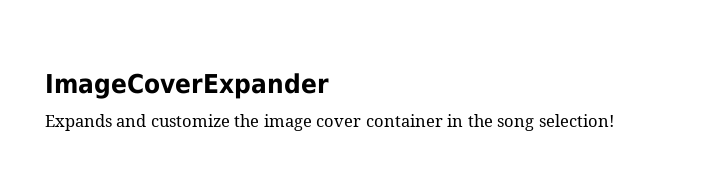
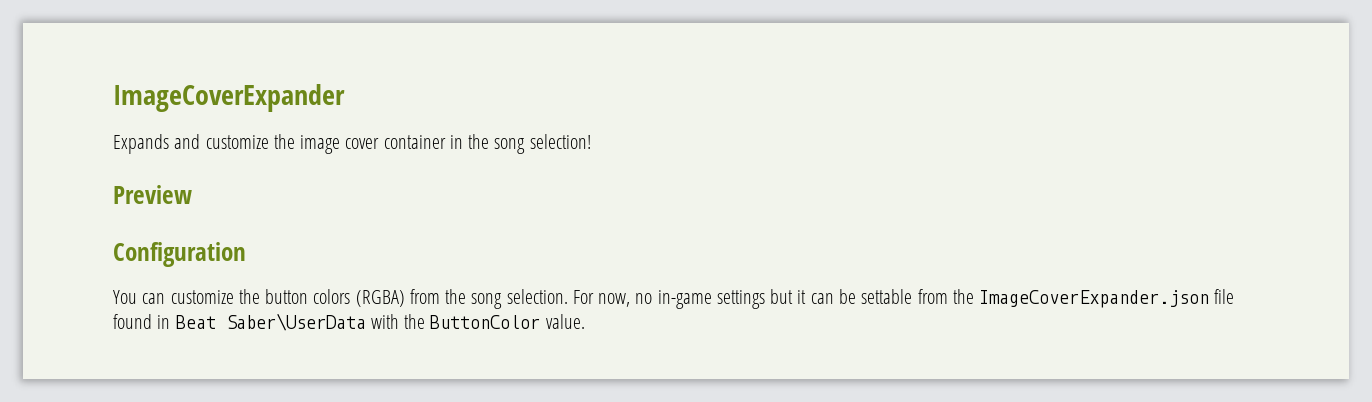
(614, 120) none -> [113,185,192,204] [113,242,246,267] [113,289,1235,309] [113,313,585,331] // Preview // Configuration // You can customize the button colors (RGBA) from the song selection. For now, no in-game settings but it can be settable from the ImageCoverExpander.json file found in Beat Saber\UserData with the ButtonColor value.

